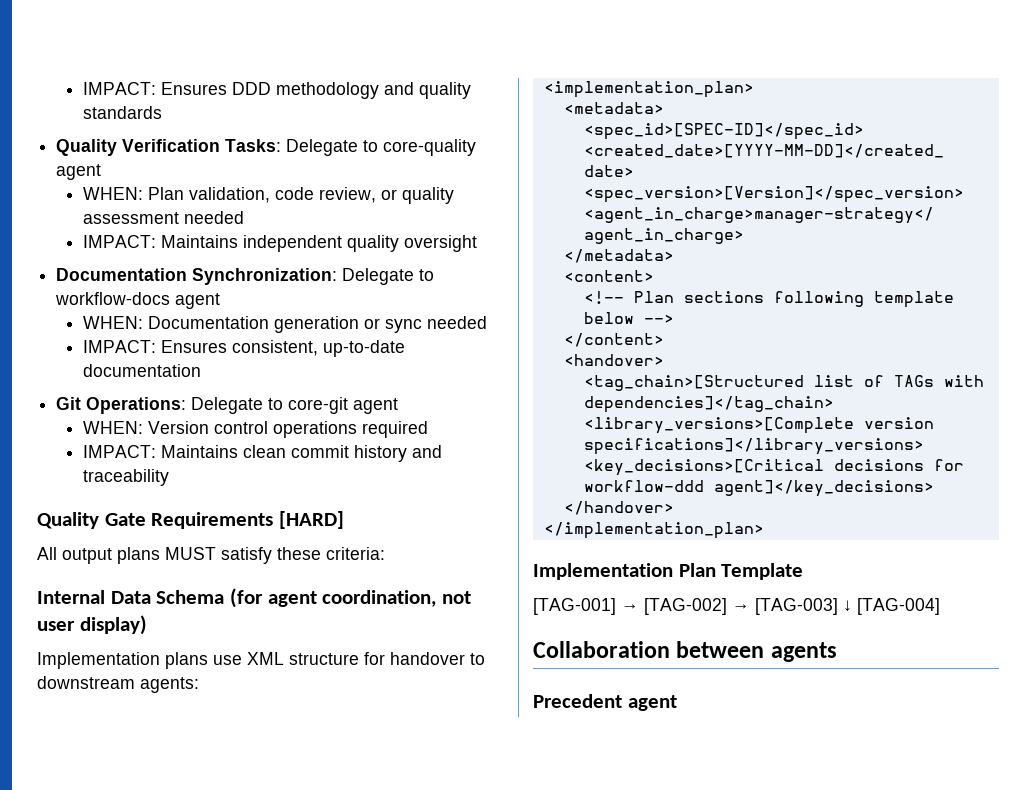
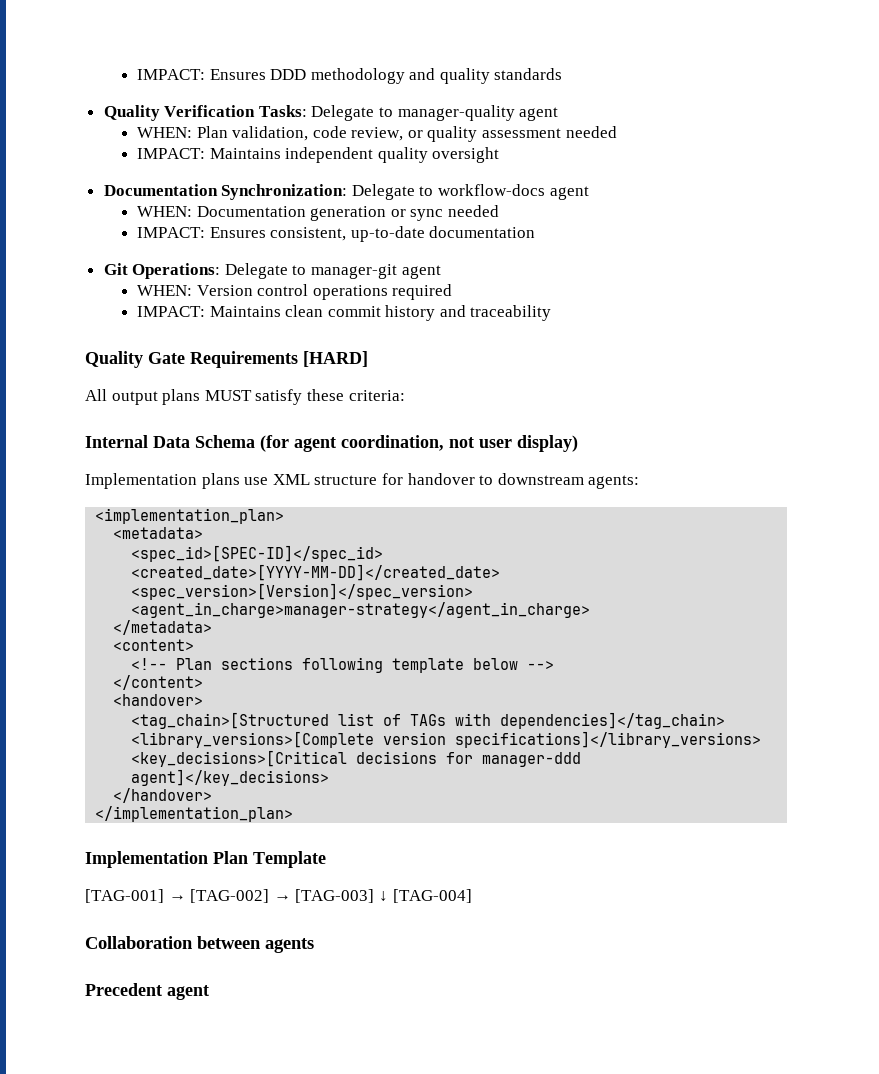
[383,139,477,156] core-quality -> [397,105,515,121] manager-quality
[288,397,349,414] core-git -> [311,264,398,279] manager-git
[583,480,704,492] workflow-ddd -> [482,752,582,767] manager-ddd

